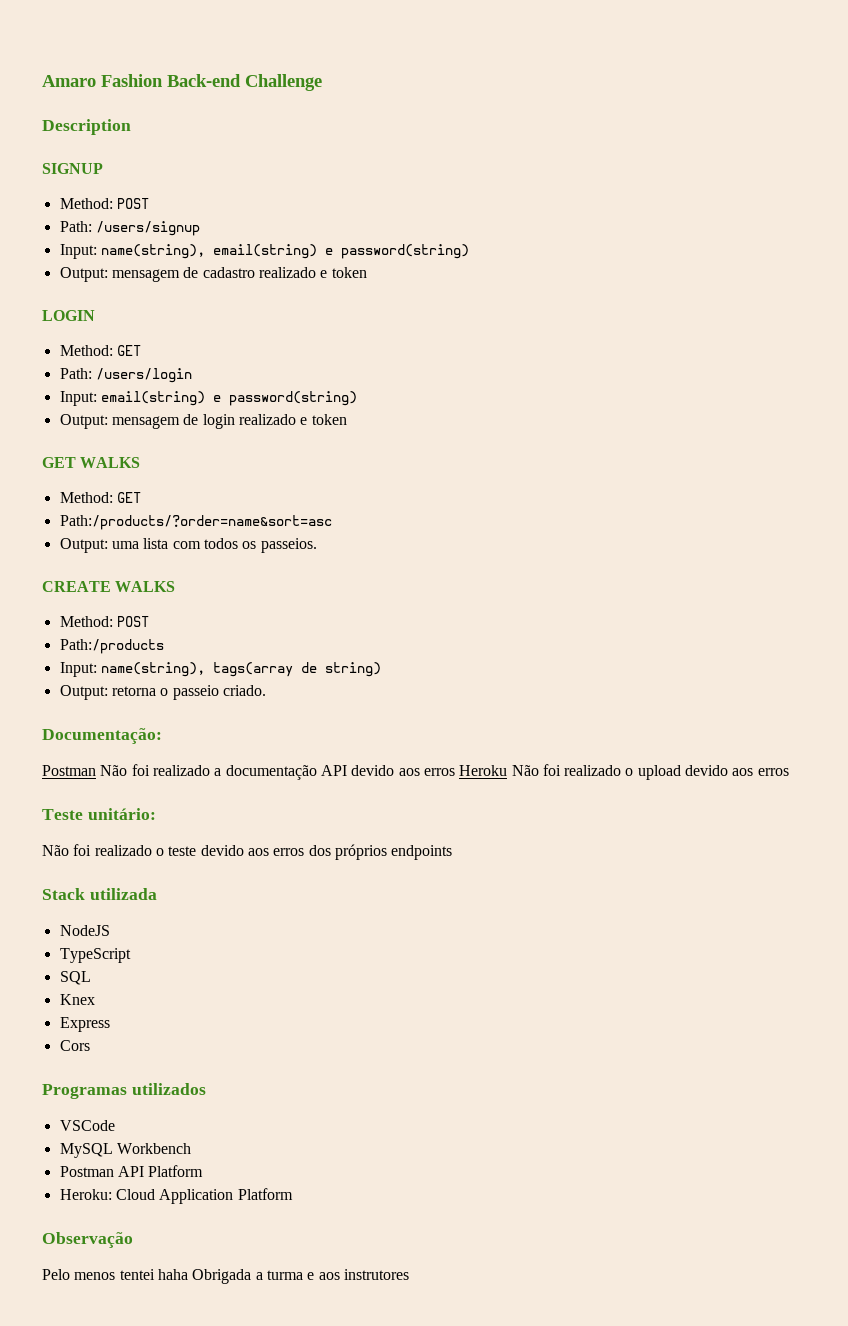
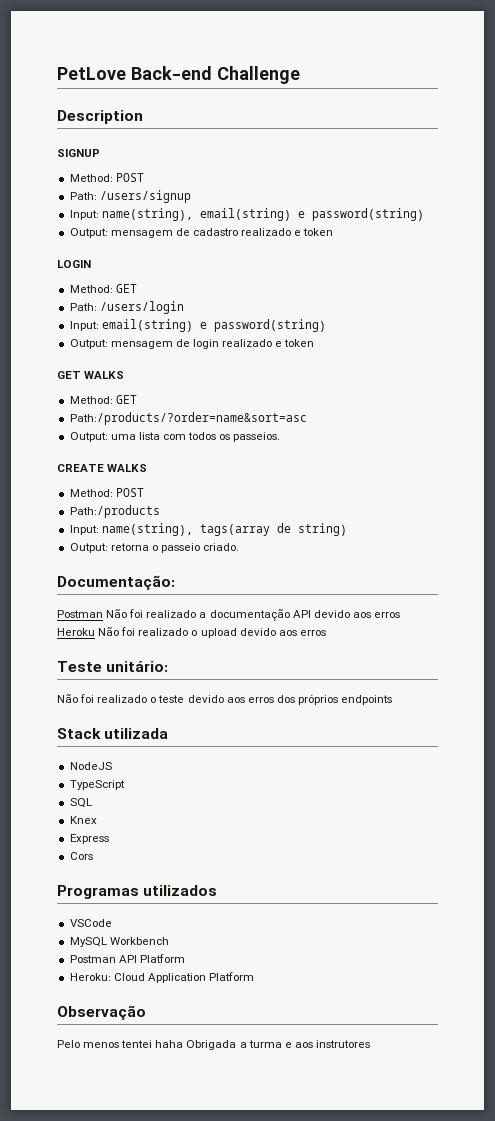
[42,74,163,87] Amaro Fashion -> [57,67,126,80] PetLove

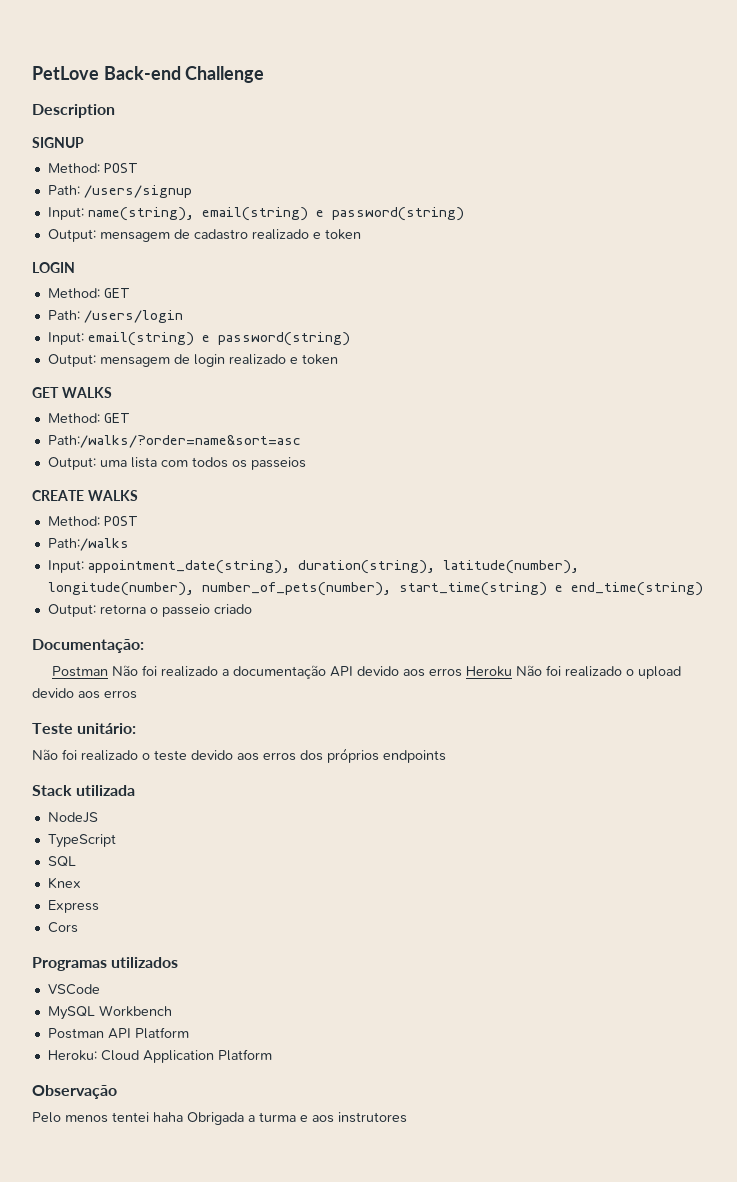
[69,412,307,425] Path:/products/?order=name&sort=asc -> [47,435,301,448] Path:/walks/?order=name&sort=asc
[233,432,281,442] passeios. -> [250,457,306,470] passeios
[69,505,160,518] [69,523,347,536] Path:/products // Input: name(string), tags(array de string) -> [47,538,129,551] [47,560,579,574] [47,582,703,596] Path:/walks // Input: appointment_date(string), duration(string), latitude(number), longitude(number), number_of_pets(number), start_time(string) e end_time(string)
[203,543,240,551] criado. -> [213,604,252,614] criado

